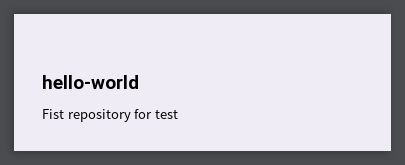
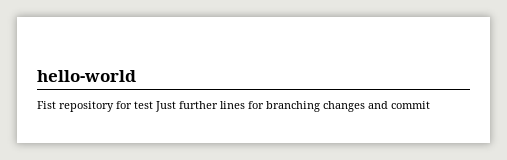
(178, 114) none -> [155,101,430,112] Just further lines for branching changes and commit

